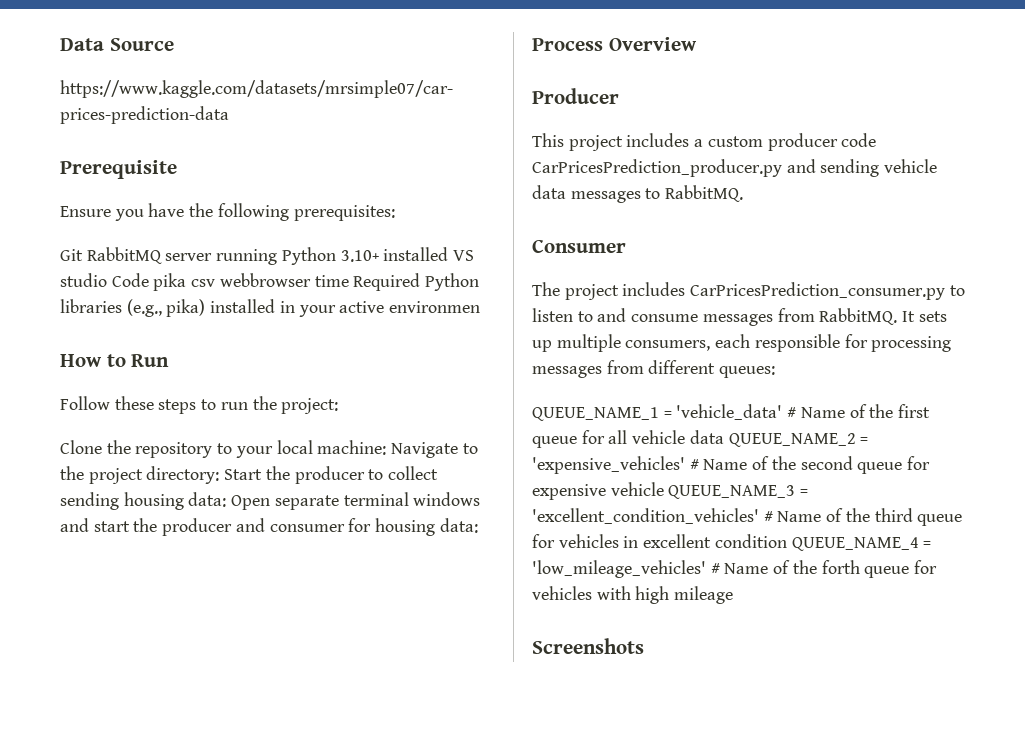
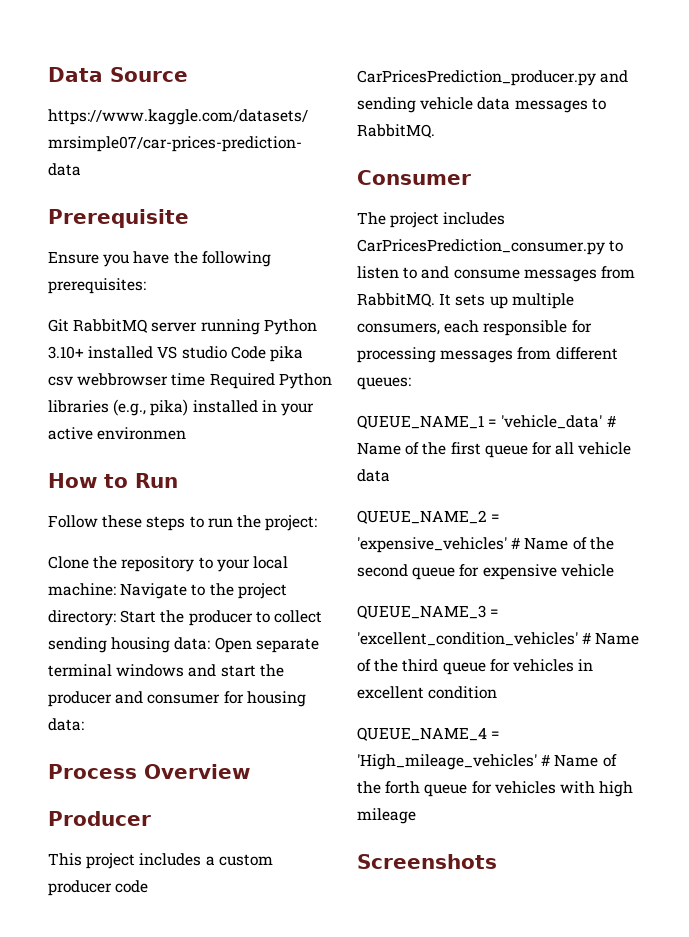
(724, 437) none -> (390, 475) //
(664, 489) none -> (614, 570) //
(787, 541) none -> (498, 692) //
[532,560,706,578] 'low_mileage_vehicles' -> [357,754,537,770] 'High_mileage_vehicles'

